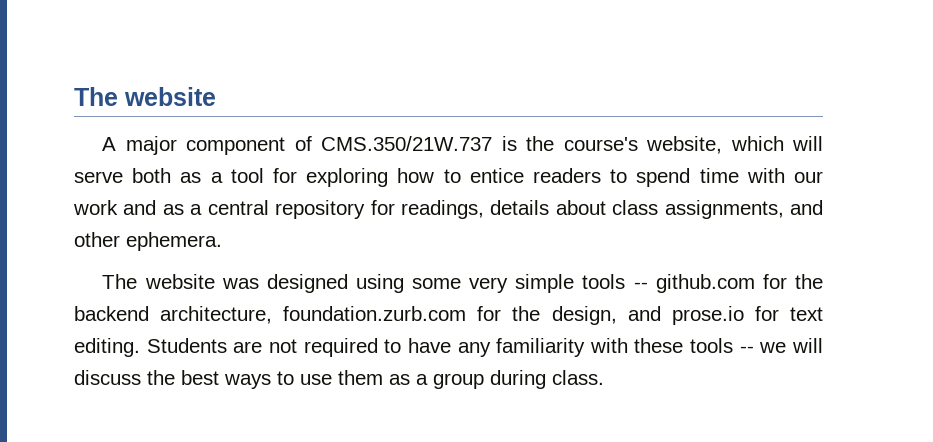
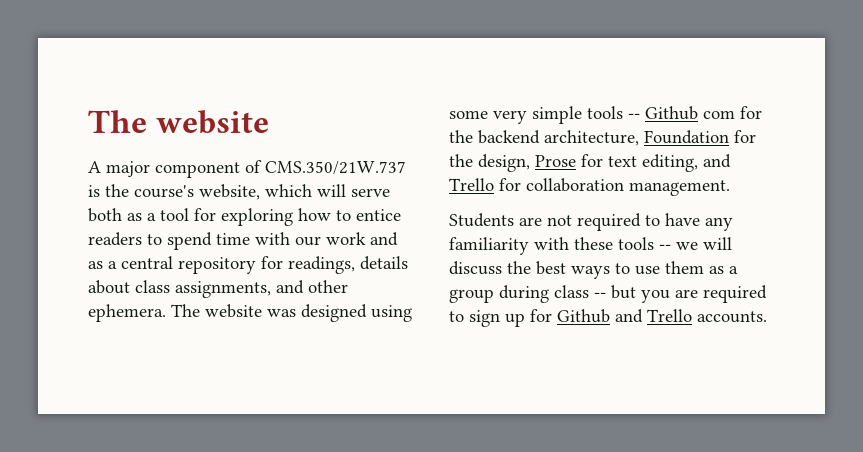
(222, 241) // -> (166, 313) none
[655,274,755,293] github.com -> [645,106,735,120] Github com
[283,306,467,321] foundation.zurb.com -> [644,130,729,144] Foundation
[627,306,823,325] [74,338,140,357] and prose.io for text editing. -> [535,154,731,172] [449,178,730,196] Prose for text editing, and Trello for collaboration management. //
[552,370,604,385] class. -> [554,285,767,303] [449,309,767,327] class -- but you are required to sign up for Github and Trello accounts.

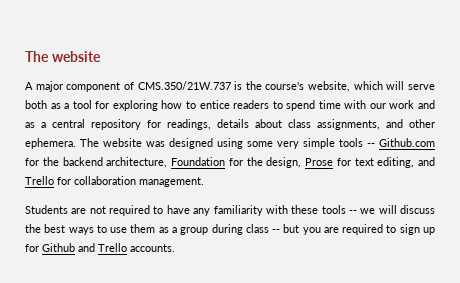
[645,106,735,120] Github com -> [379,138,435,147] Github.com

